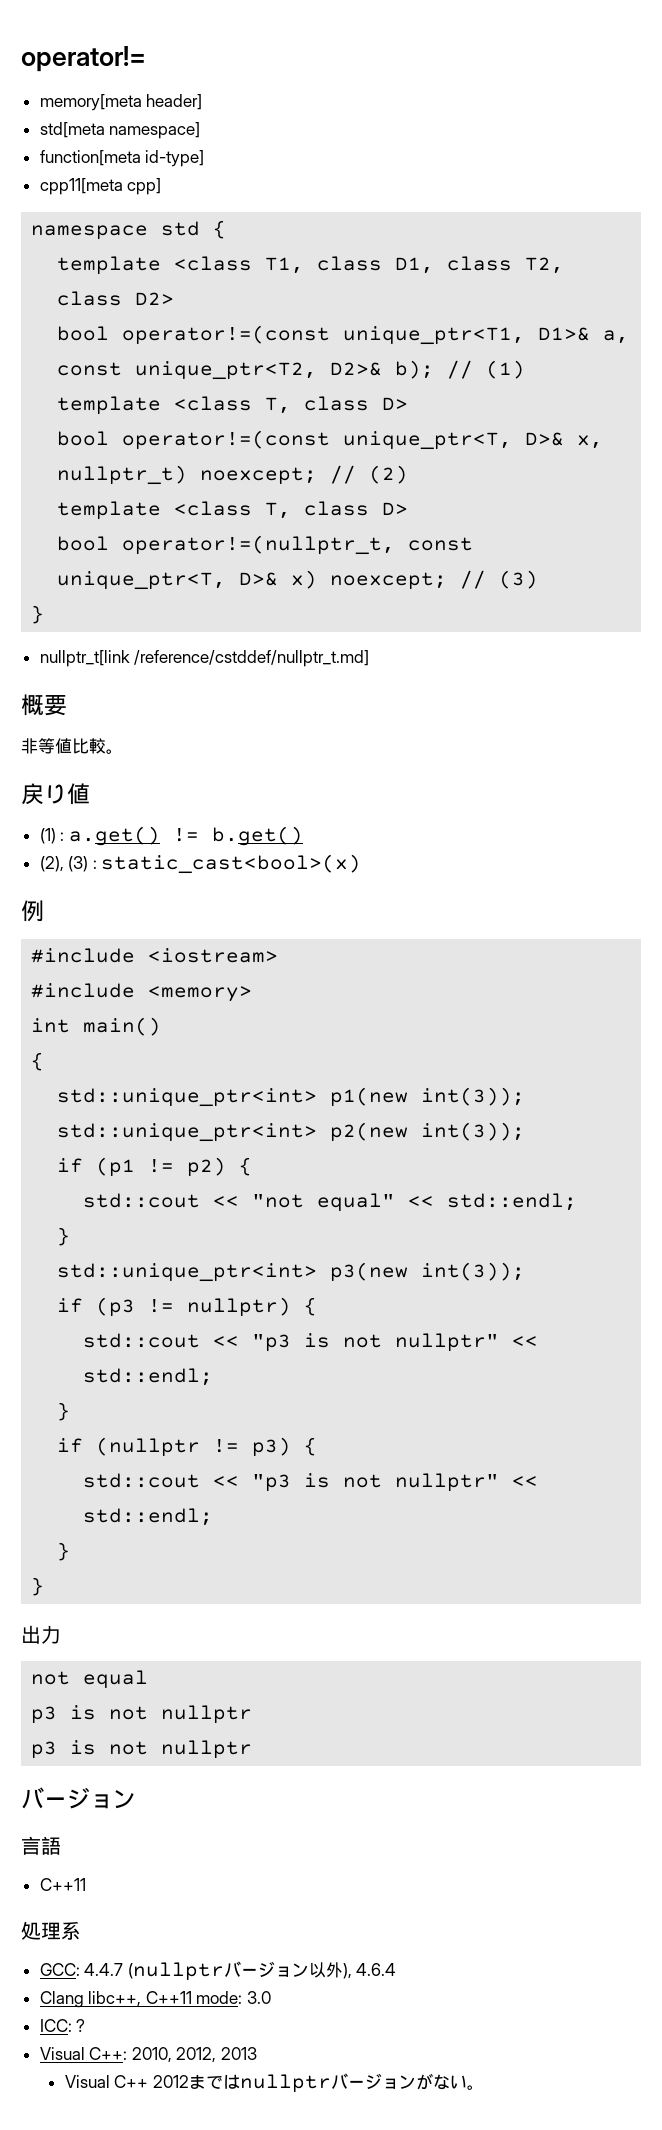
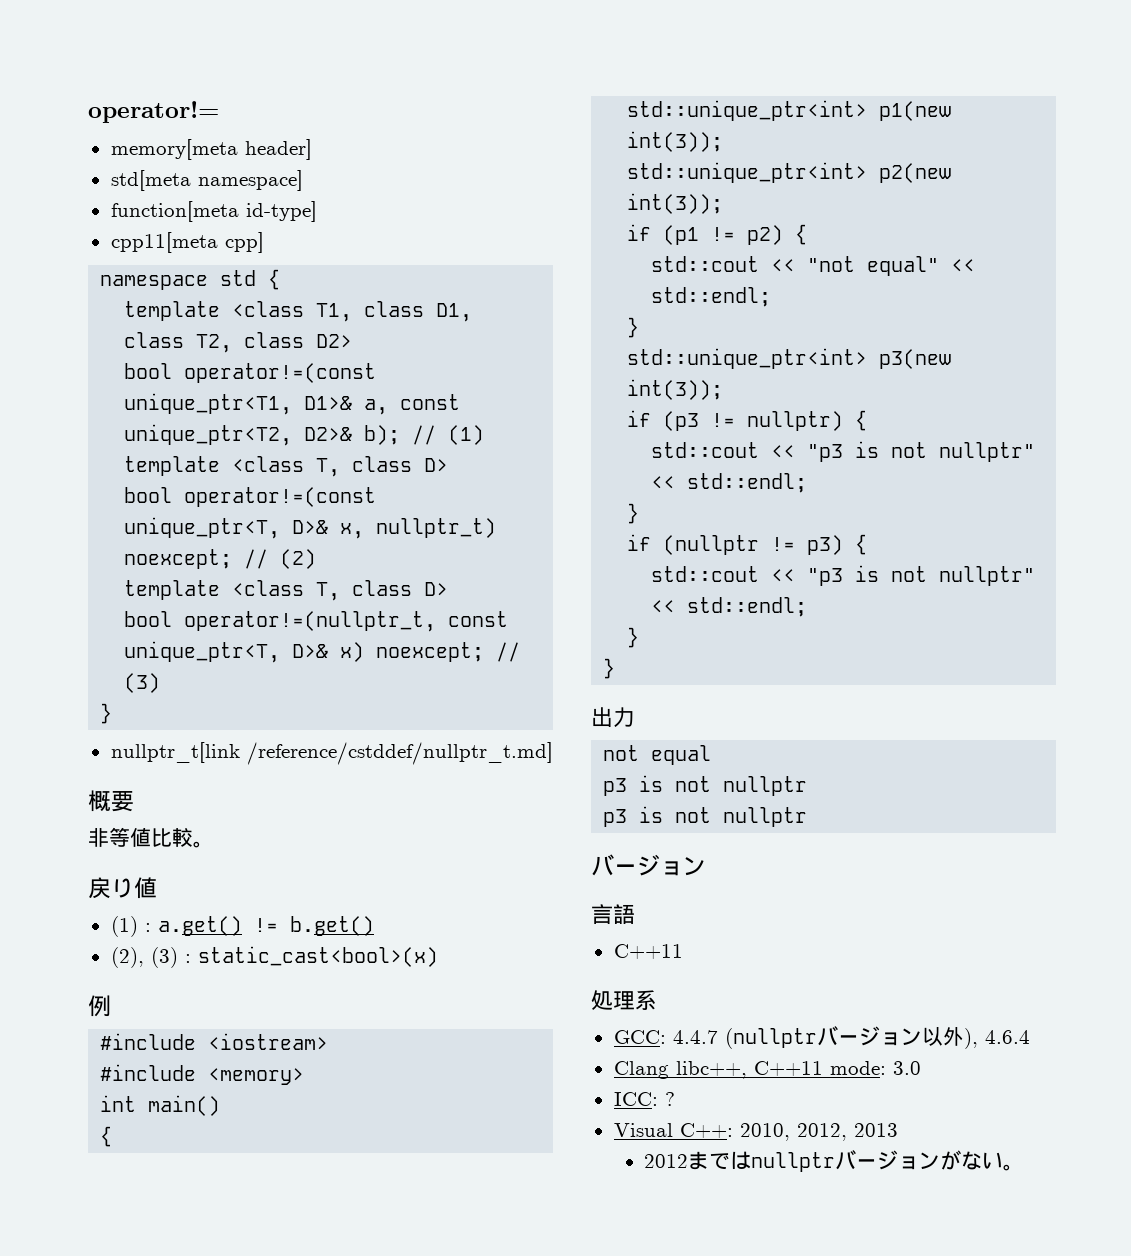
[64,2075,149,2088] Visual C++ -> (898, 1130) none

